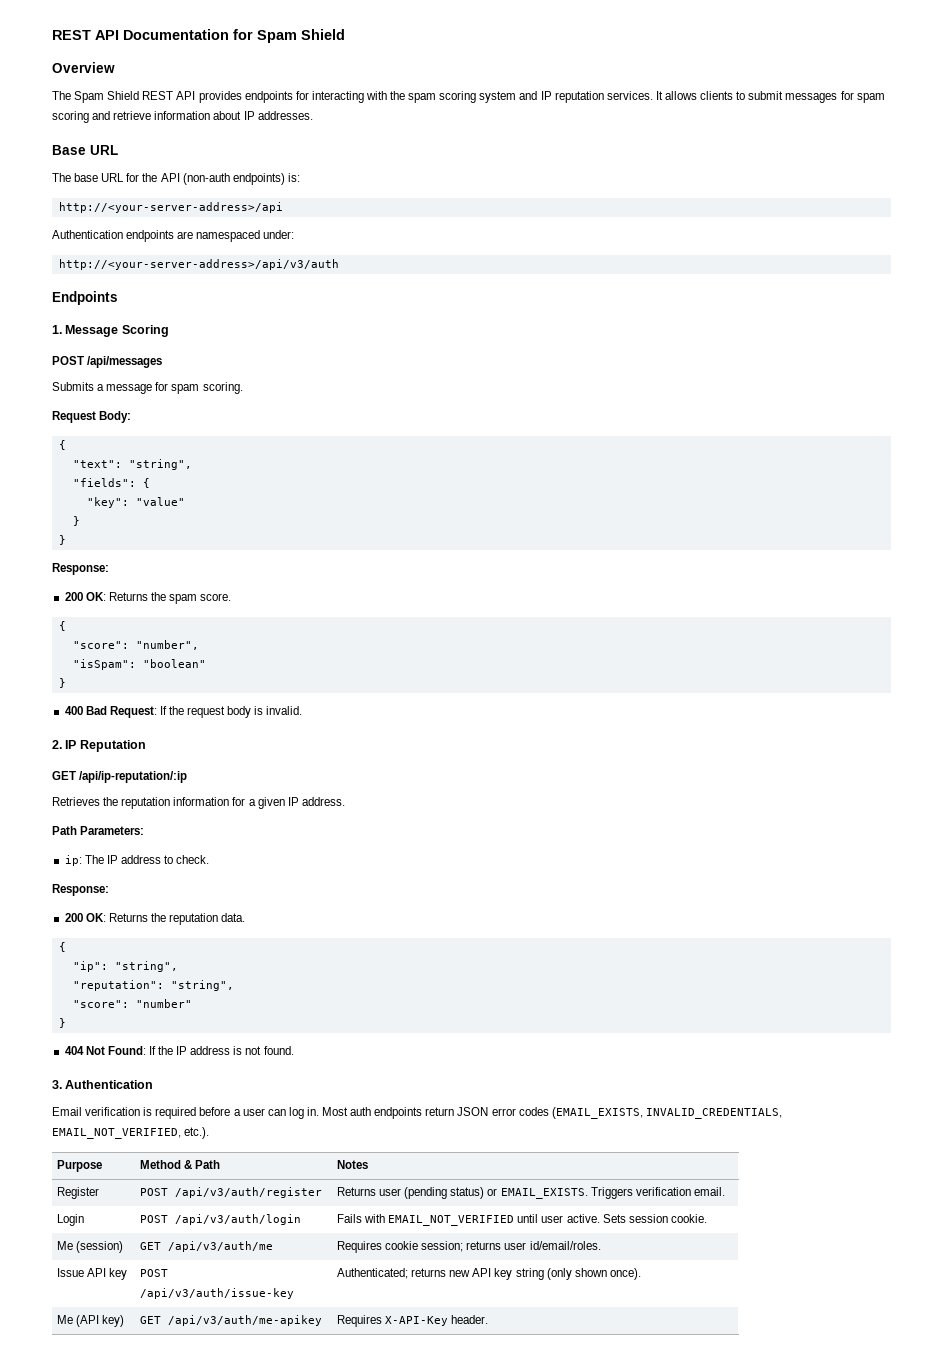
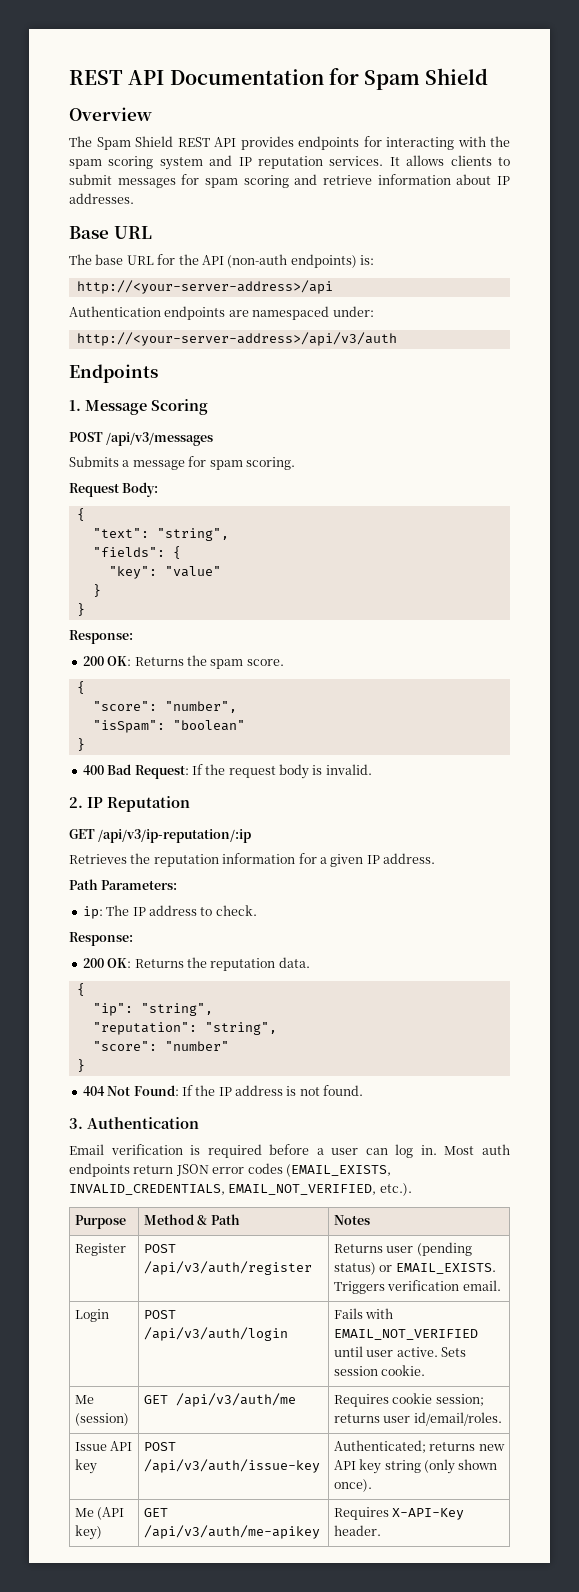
[87,356,163,368] /api/messages -> [106,432,214,446] /api/v3/messages
[79,771,188,783] /api/ip-reputation/:ip -> [98,829,252,843] /api/v3/ip-reputation/:ip

